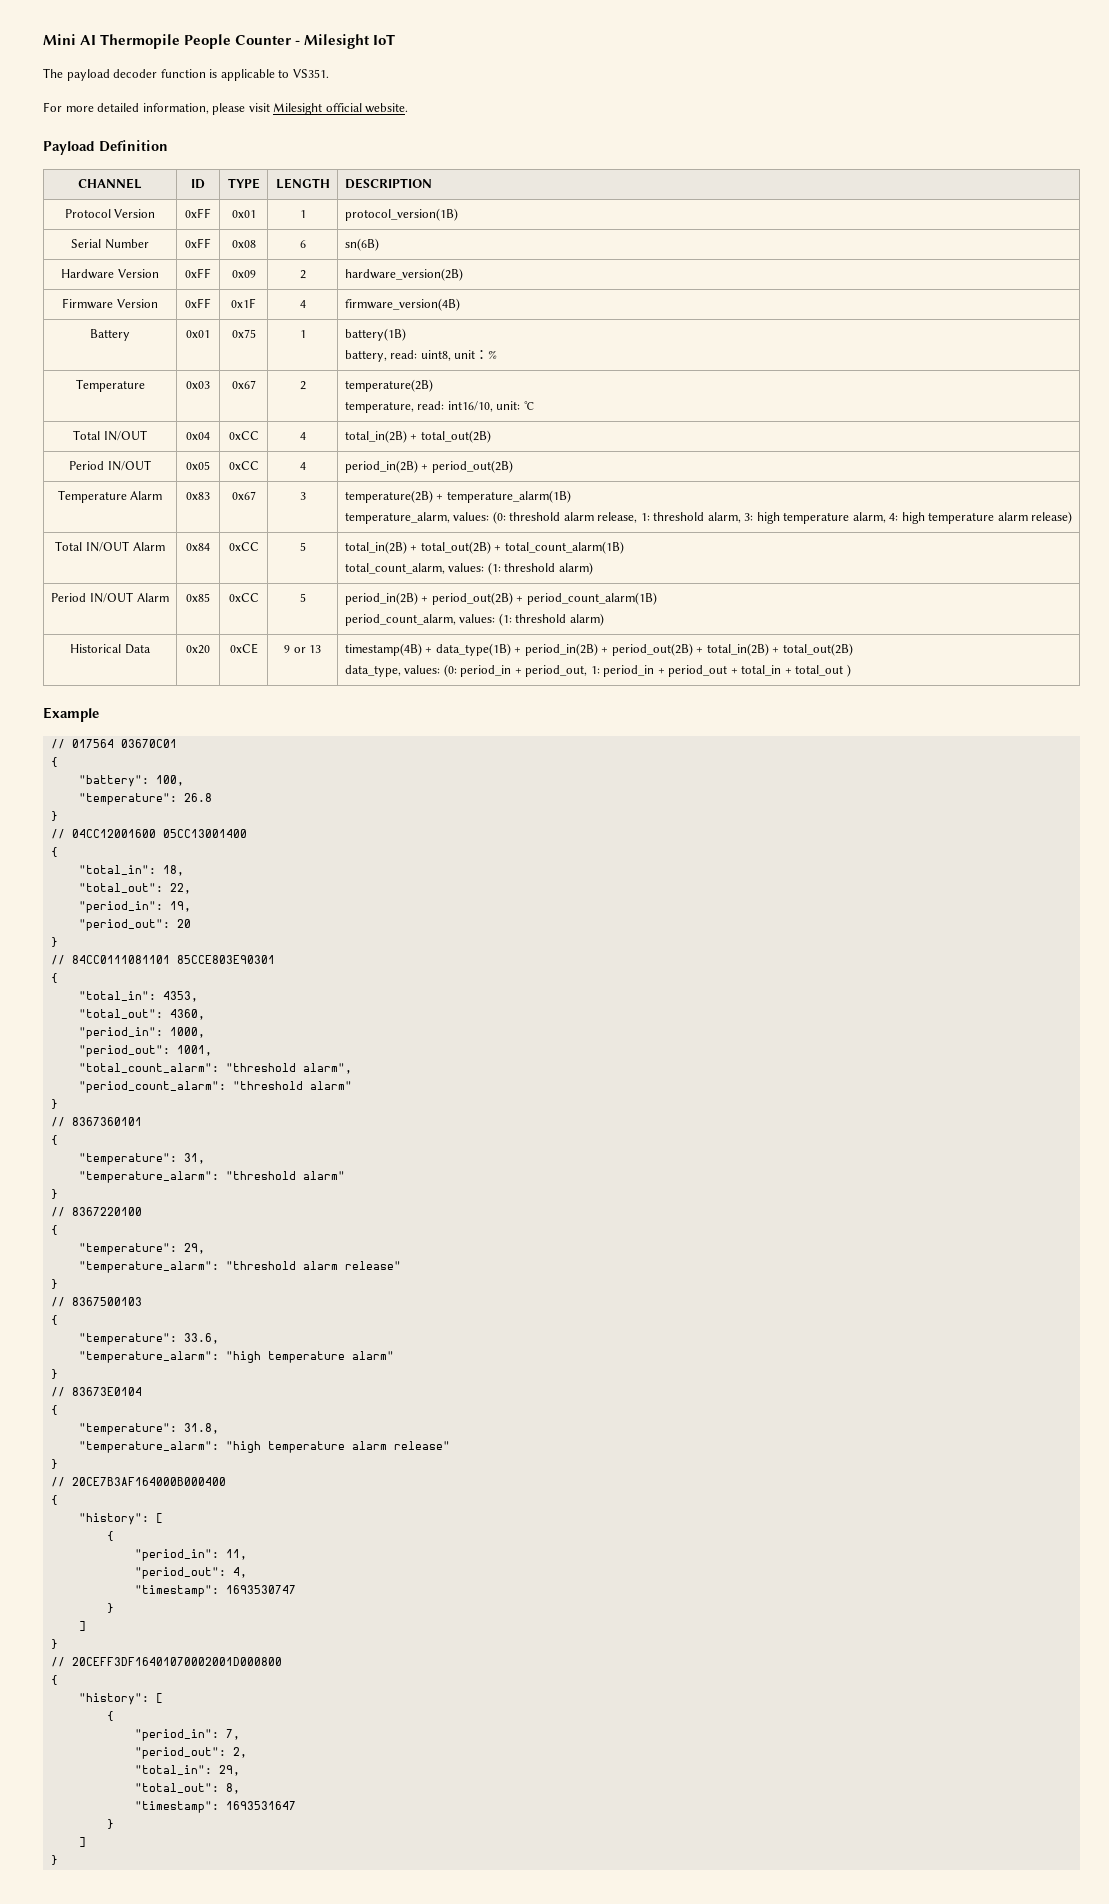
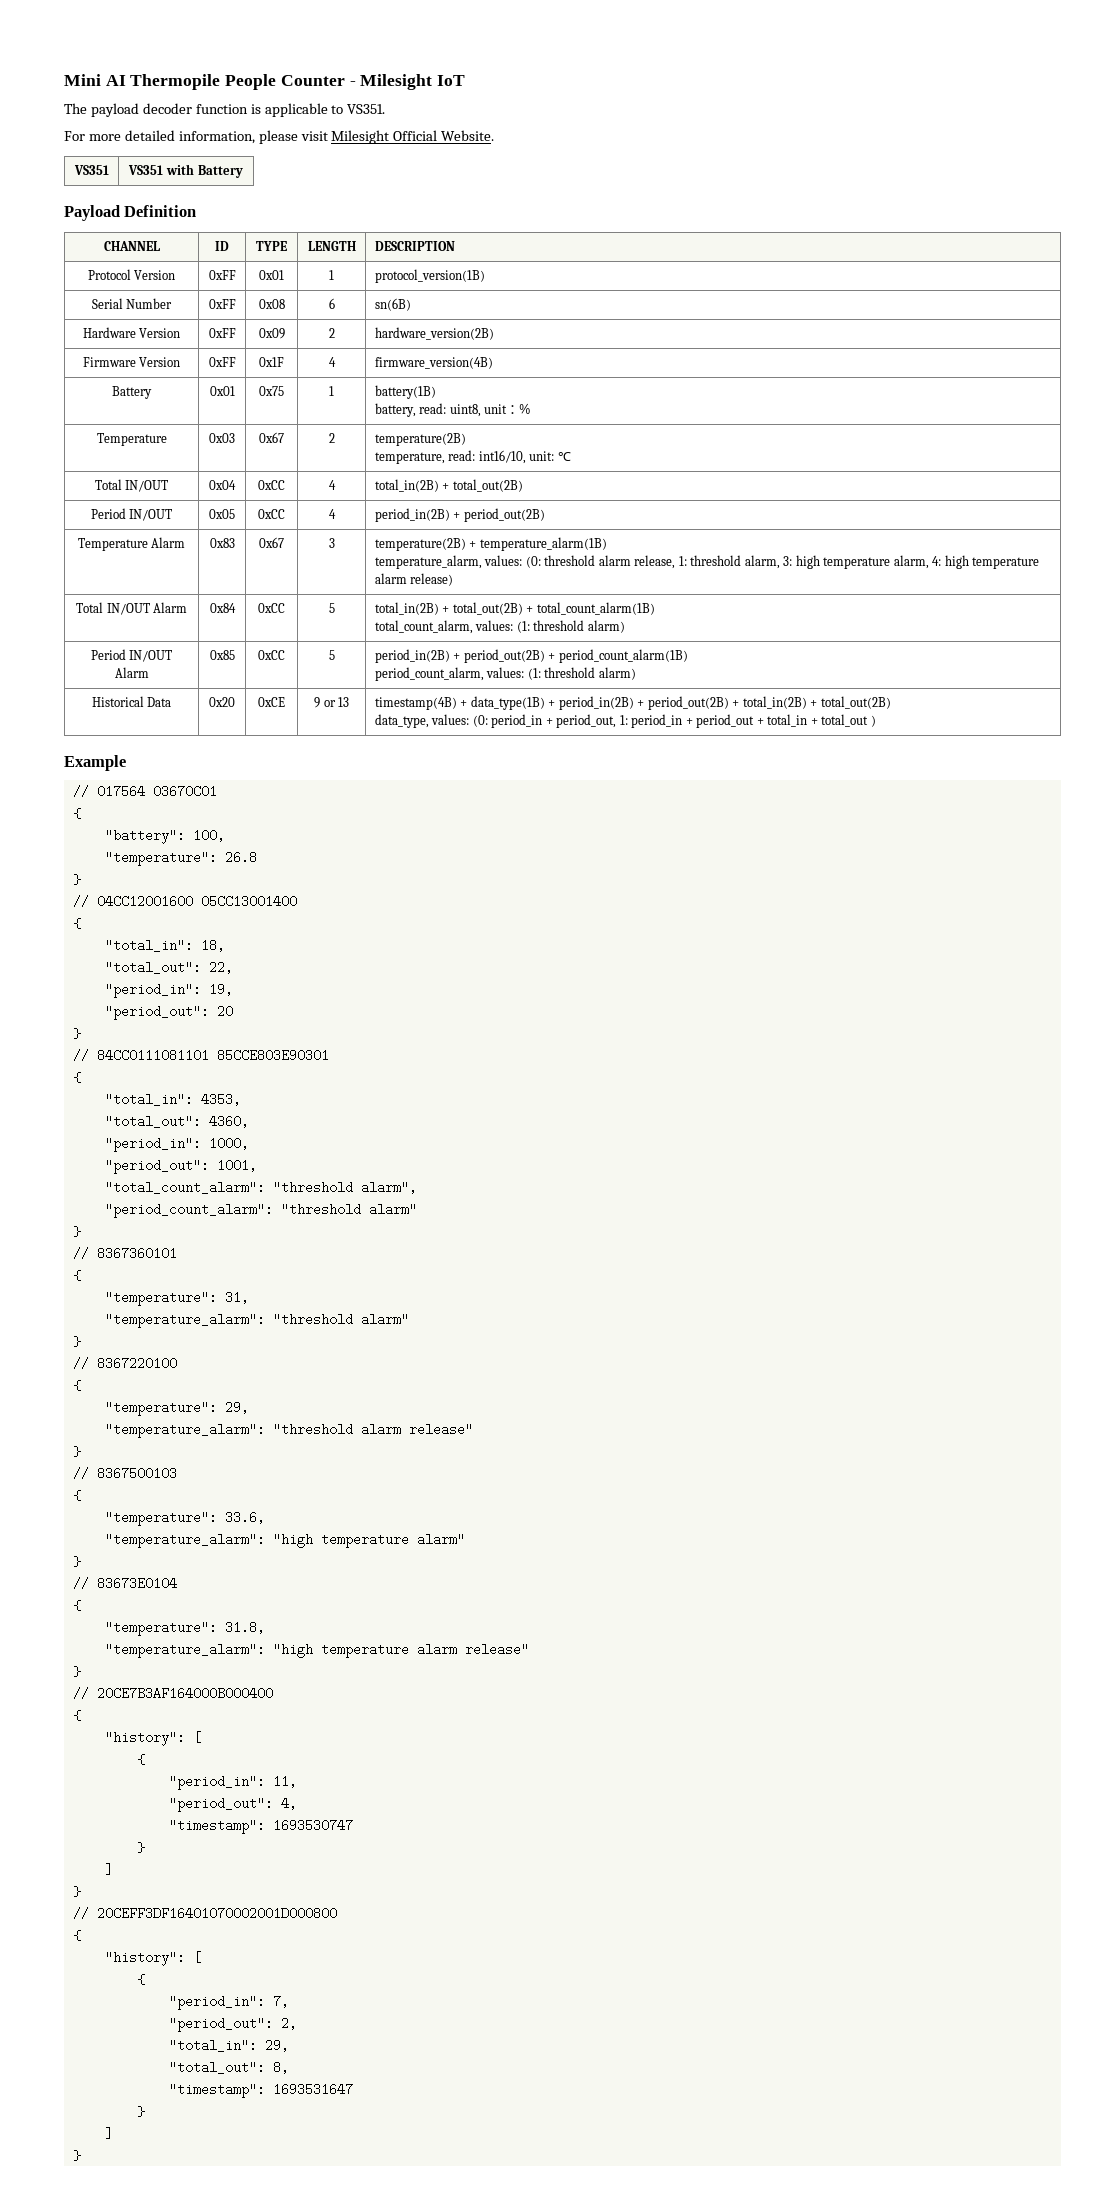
[325,103,409,113] official website. -> [393,130,495,141] [73,165,109,175] [128,164,243,178] Official Website. // VS351 | VS351 with Battery

